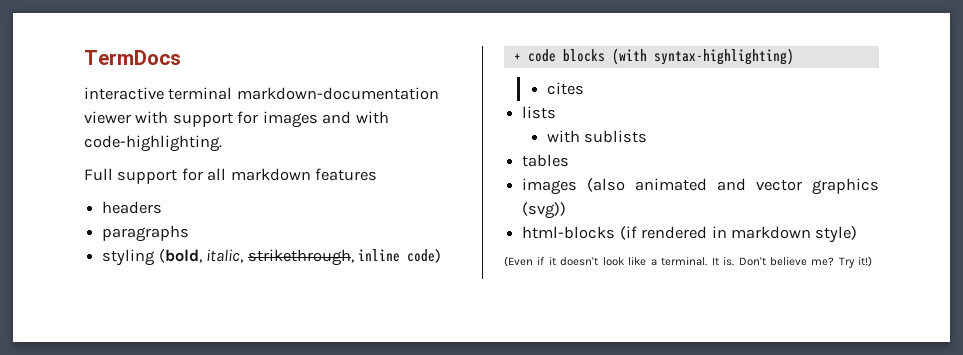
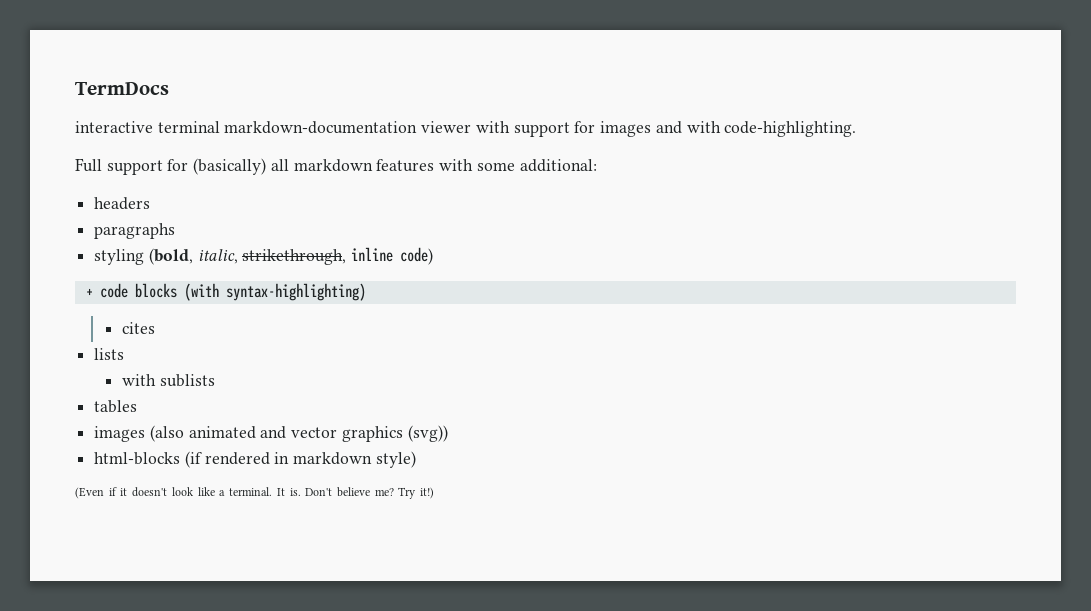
(203, 174) none -> [193,158,267,175] (basically)
(378, 174) none -> [439,159,597,172] with some additional:

